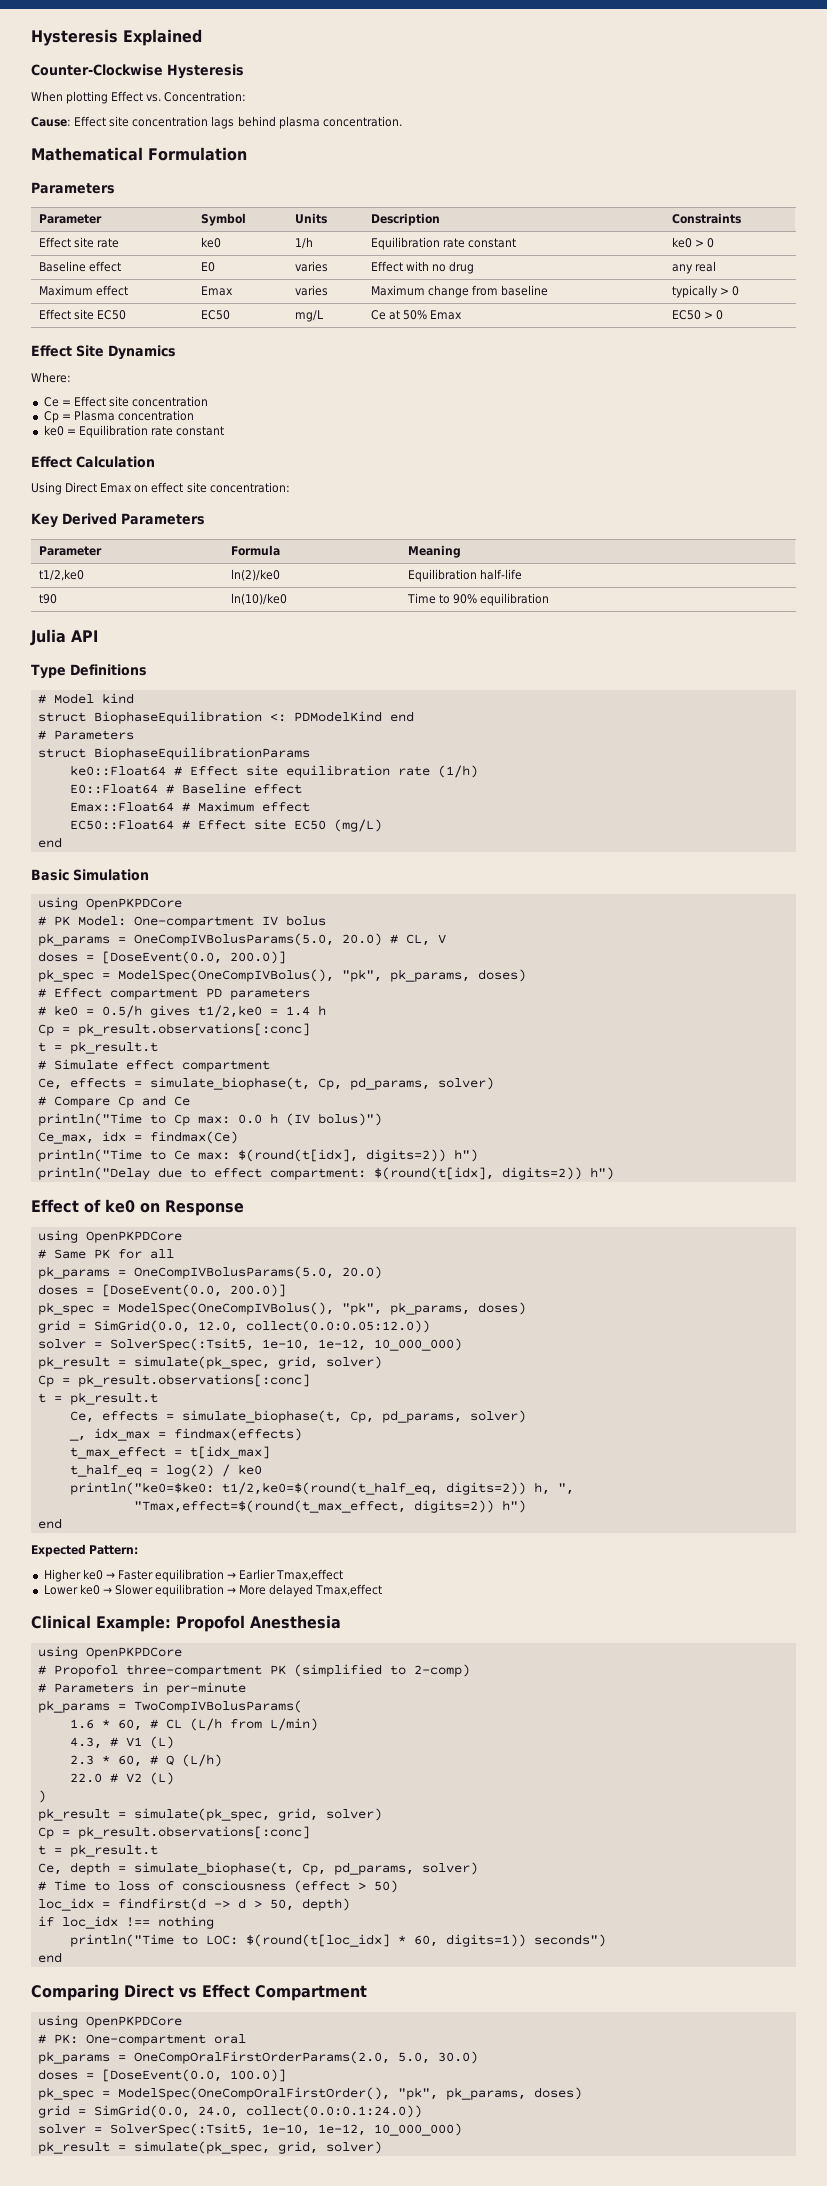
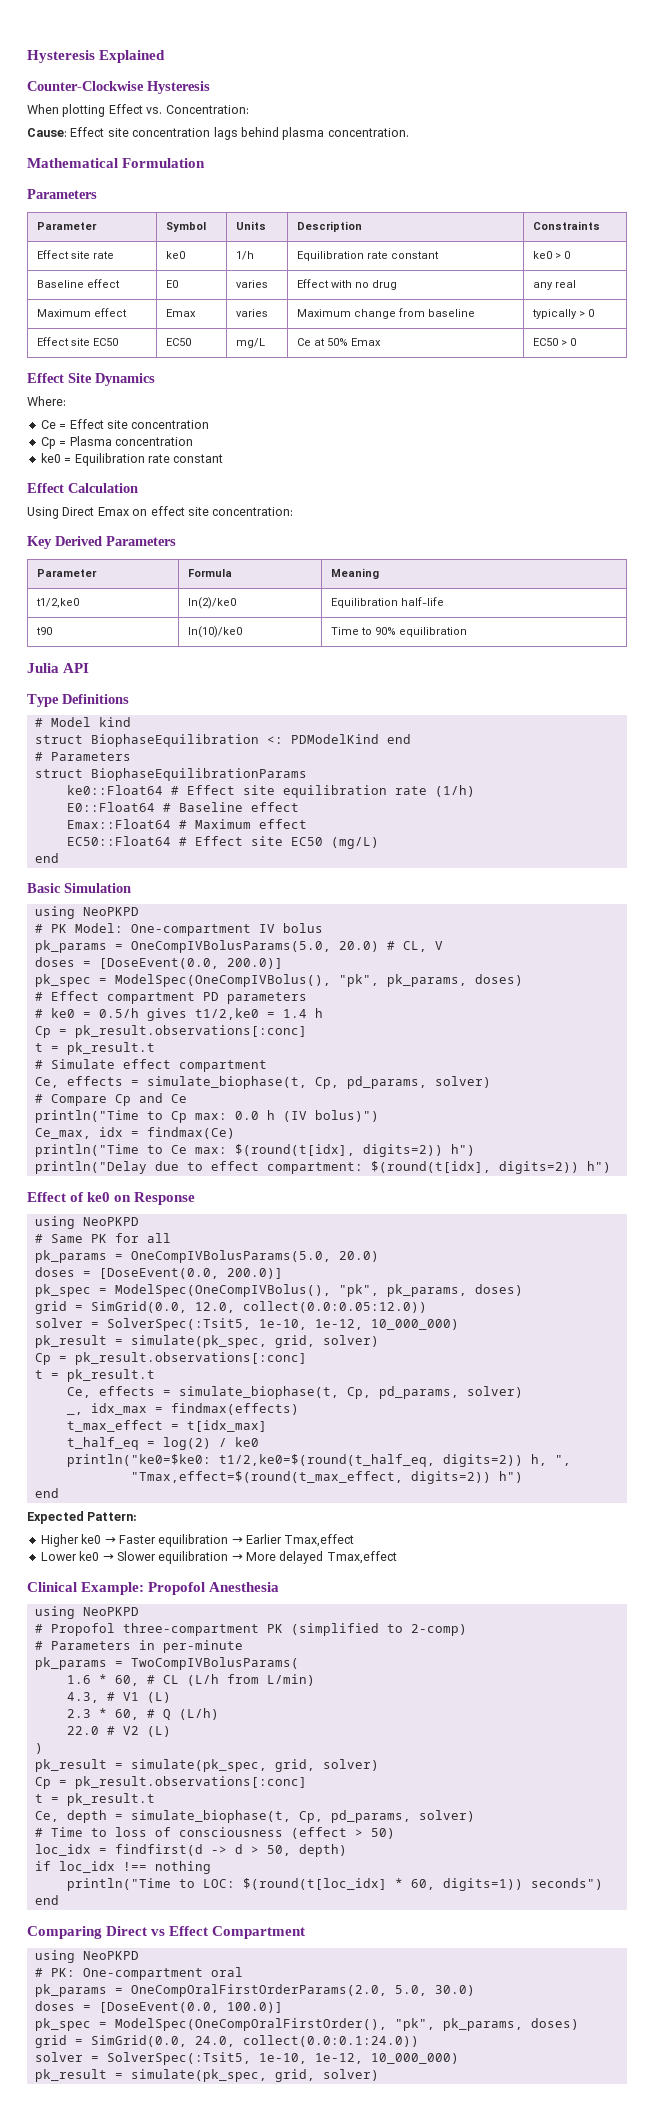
[85,898,182,910] OpenPKPDCore -> [82,907,139,916] NeoPKPD
[85,1231,182,1243] OpenPKPDCore -> [82,1217,139,1226] NeoPKPD
[85,1647,182,1659] OpenPKPDCore -> [82,1607,139,1616] NeoPKPD
[85,2016,182,2028] OpenPKPDCore -> [82,1951,139,1960] NeoPKPD

